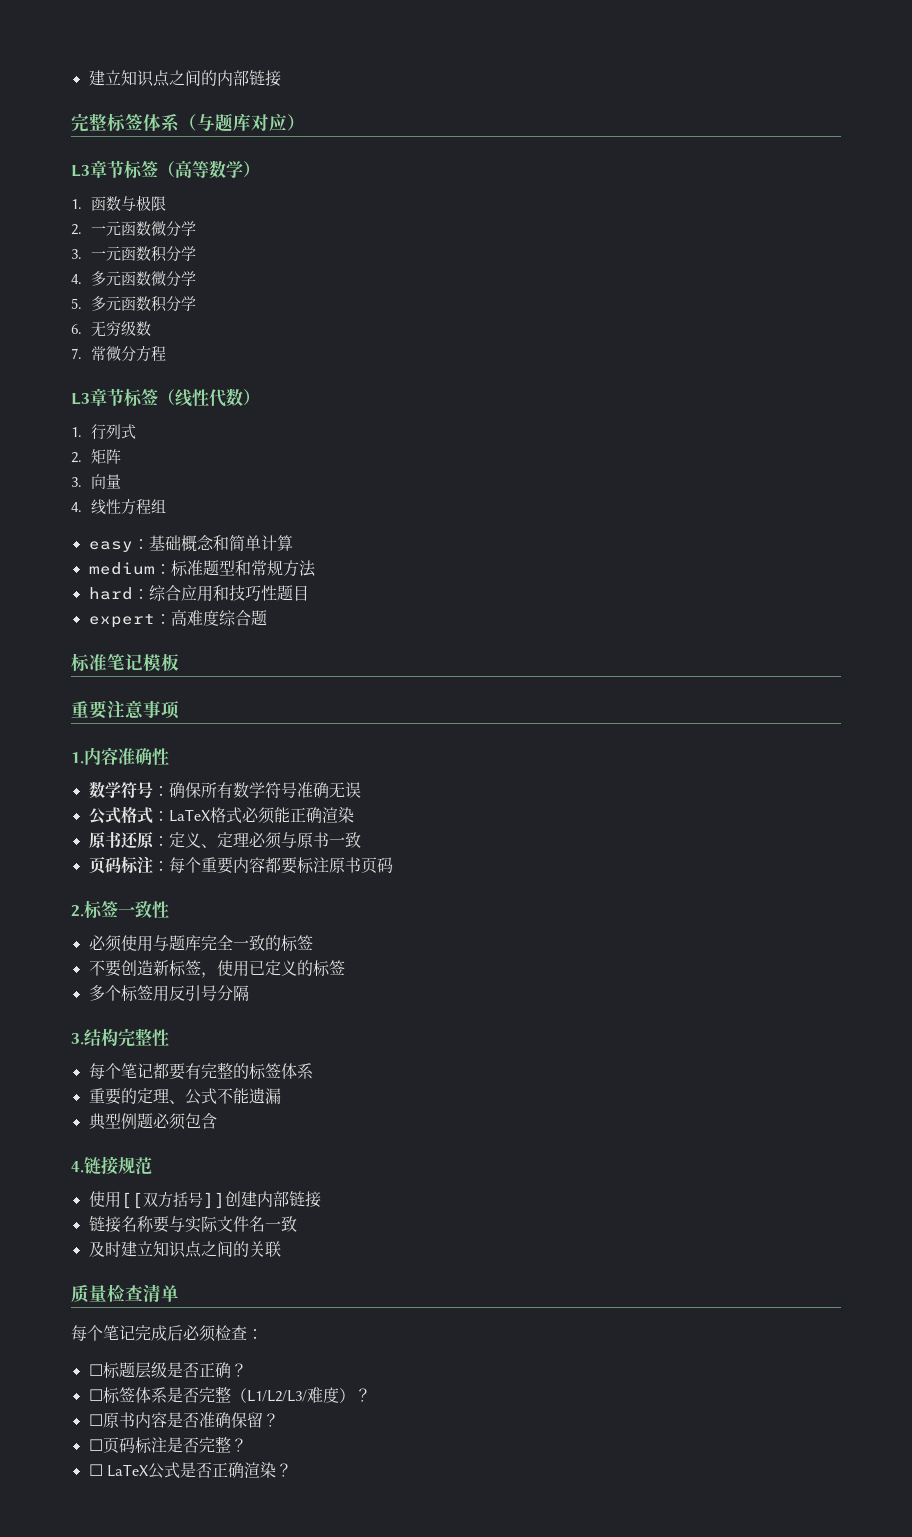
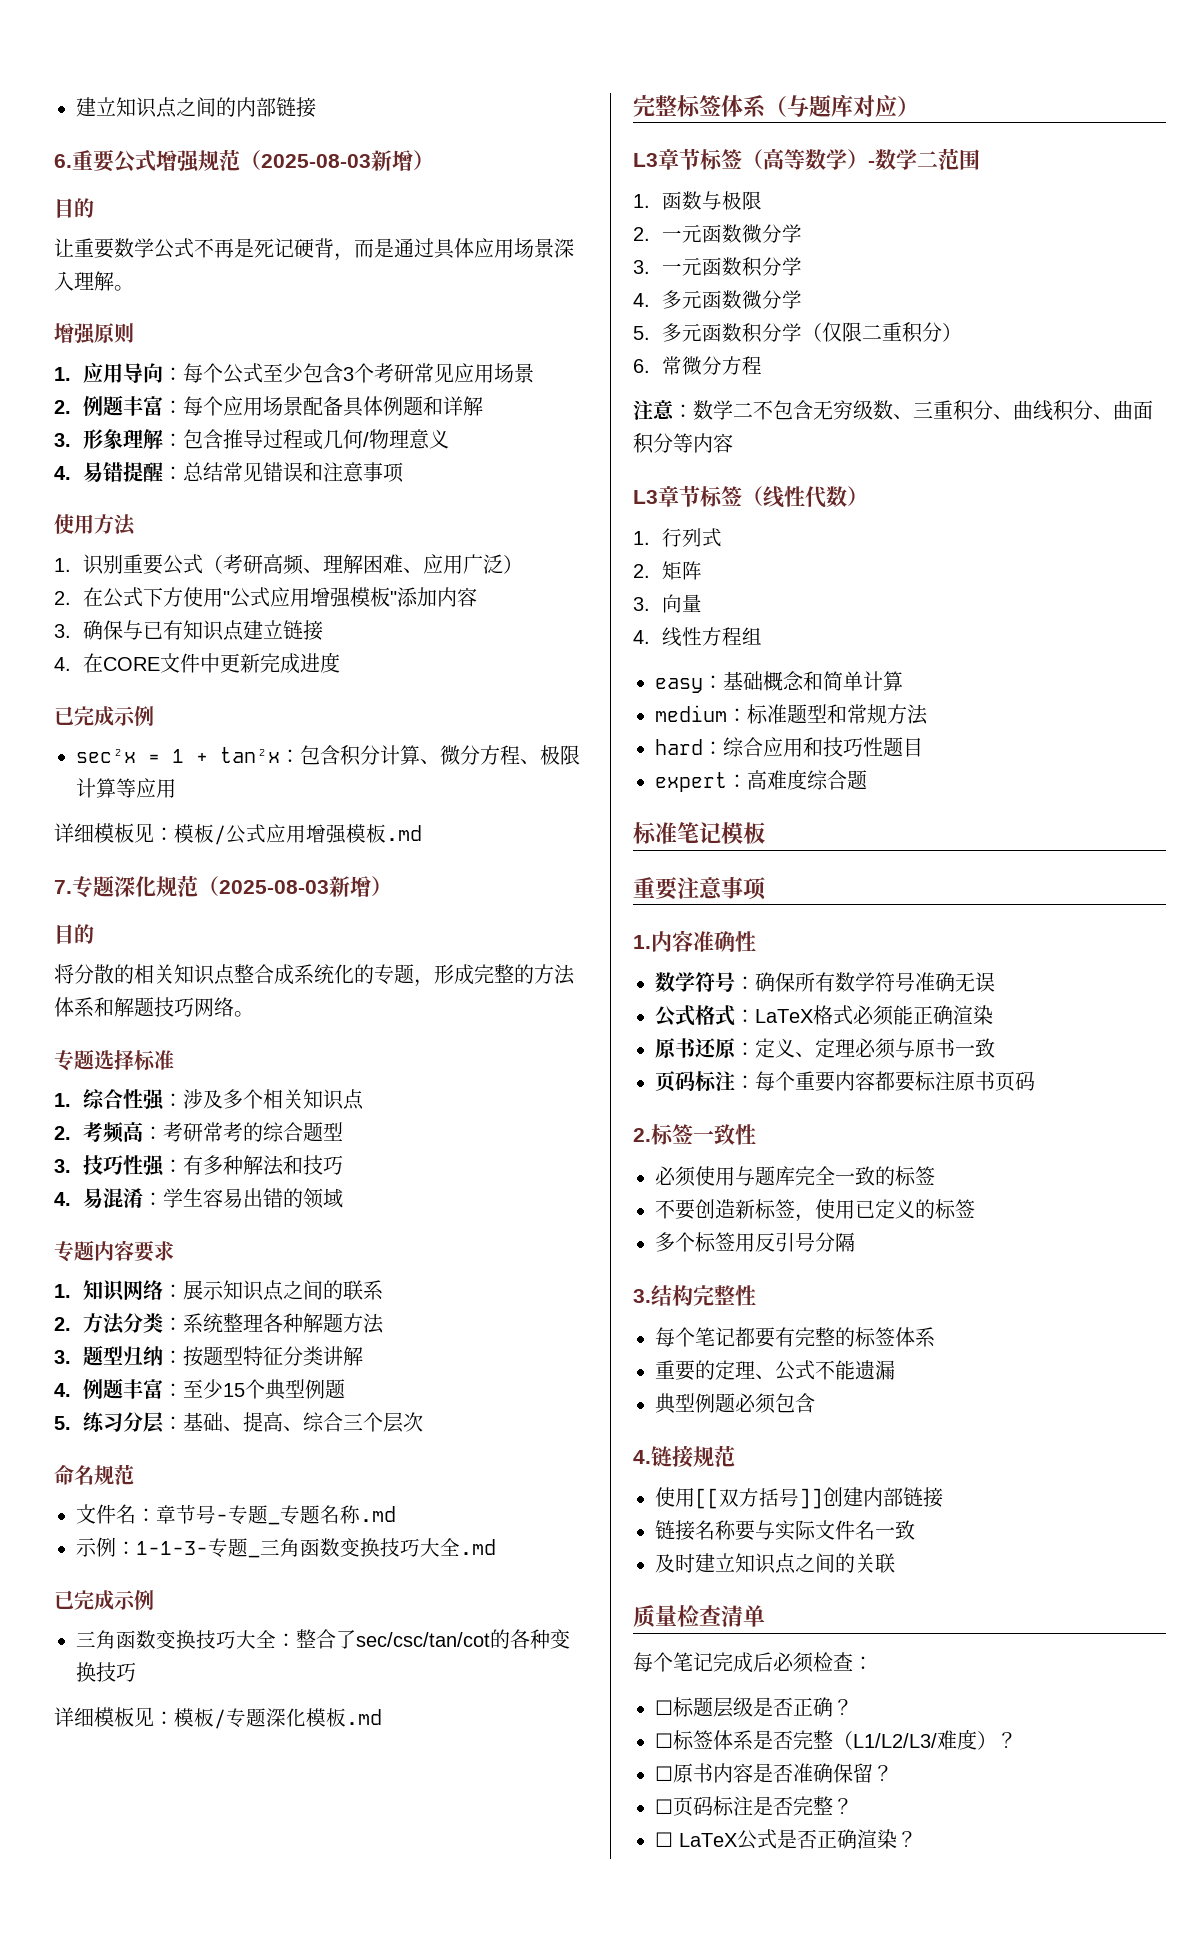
(281, 78) none -> [54,149,434,173] [54,198,94,218] [54,238,574,261] [54,271,134,291] [54,323,134,345] [54,363,535,384] [54,395,484,417] [54,429,450,450] [54,462,405,483] [54,514,136,536] [54,554,524,575] [54,587,478,608] [54,620,324,641] [54,652,341,674] [54,705,154,726] [76,745,580,766] [76,778,176,798] [54,823,422,845] [54,875,392,898] [54,924,94,944] [54,964,575,987] [54,997,254,1017] [54,1049,174,1071] [54,1089,365,1111] [54,1122,344,1143] [54,1155,344,1177] [54,1188,344,1209] [54,1240,174,1262] [54,1280,384,1302] [54,1313,385,1335] [54,1345,364,1367] [54,1378,346,1400] [54,1412,424,1433] [54,1464,134,1485] [76,1504,396,1525] [76,1537,260,1558] [260,1538,496,1557] [54,1589,154,1610] [76,1629,570,1649] [76,1662,136,1682] [54,1707,382,1729] // 6.重要公式增强规范（2025-08-03新增） // 目的 // 让重要数学公式不再是死记硬背，而是通过具体应用场景深入理解。 // 增强原则 // 1.应用导向：每个公式至少包含3个考研常见应用场景 // 2.例题丰富：每个应用场景配备具体例题和详解 // 3.形象理解：包含推导过程或几何/物理意义 // 4.易错提醒：总结常见错误和注意事项 // 使用方法 // 1.识别重要公式（考研高频、理解困难、应用广泛） // 2.在公式下方使用"公式应用增强模板"添加内容 // 3.确保与已有知识点建立链接 // 4.在CORE文件中更新完成进度 // 已完成示例 // sec²x = 1 + tan²x：包含积分计算、微分方程、极限计算等应用 // 详细模板见：模板/公式应用增强模板.md // 7.专题深化规范（2025-08-03新增） // 目的 // 将分散的相关知识点整合成系统化的专题，形成完整的方法体系和解题技巧网络。 // 专题选择标准 // 1.综合性强：涉及多个相关知识点 // 2.考频高：考研常考的综合题型 // 3.技巧性强：有多种解法和技巧 // 4.易混淆：学生容易出错的领域 // 专题内容要求 // 1.知识网络：展示知识点之间的联系 // 2.方法分类：系统整理各种解题方法 // 3.题型归纳：按题型特征分类讲解 // 4.例题丰富：至少15个典型例题 // 5.练习分层：基础、提高、综合三个层次 // 命名规范 // 文件名：章节号-专题_专题名称.md // 示例：1-1-3-专题_三角函数变换技巧大全.md // 已完成示例 // 三角函数变换技巧大全：整合了sec/csc/tan/cot的各种变换技巧 // 详细模板见：模板/专题深化模板.md
(260, 169) none -> [868,148,980,170] -数学二范围
[71,321,151,337] [71,345,166,362] // 6.无穷级数 // 7.常微分方程 -> [802,322,963,343] [633,356,763,375] [633,400,1153,421] [633,433,733,454] （仅限二重积分） // 6.常微分方程 // 注意：数学二不包含无穷级数、三重积分、曲线积分、曲面积分等内容

